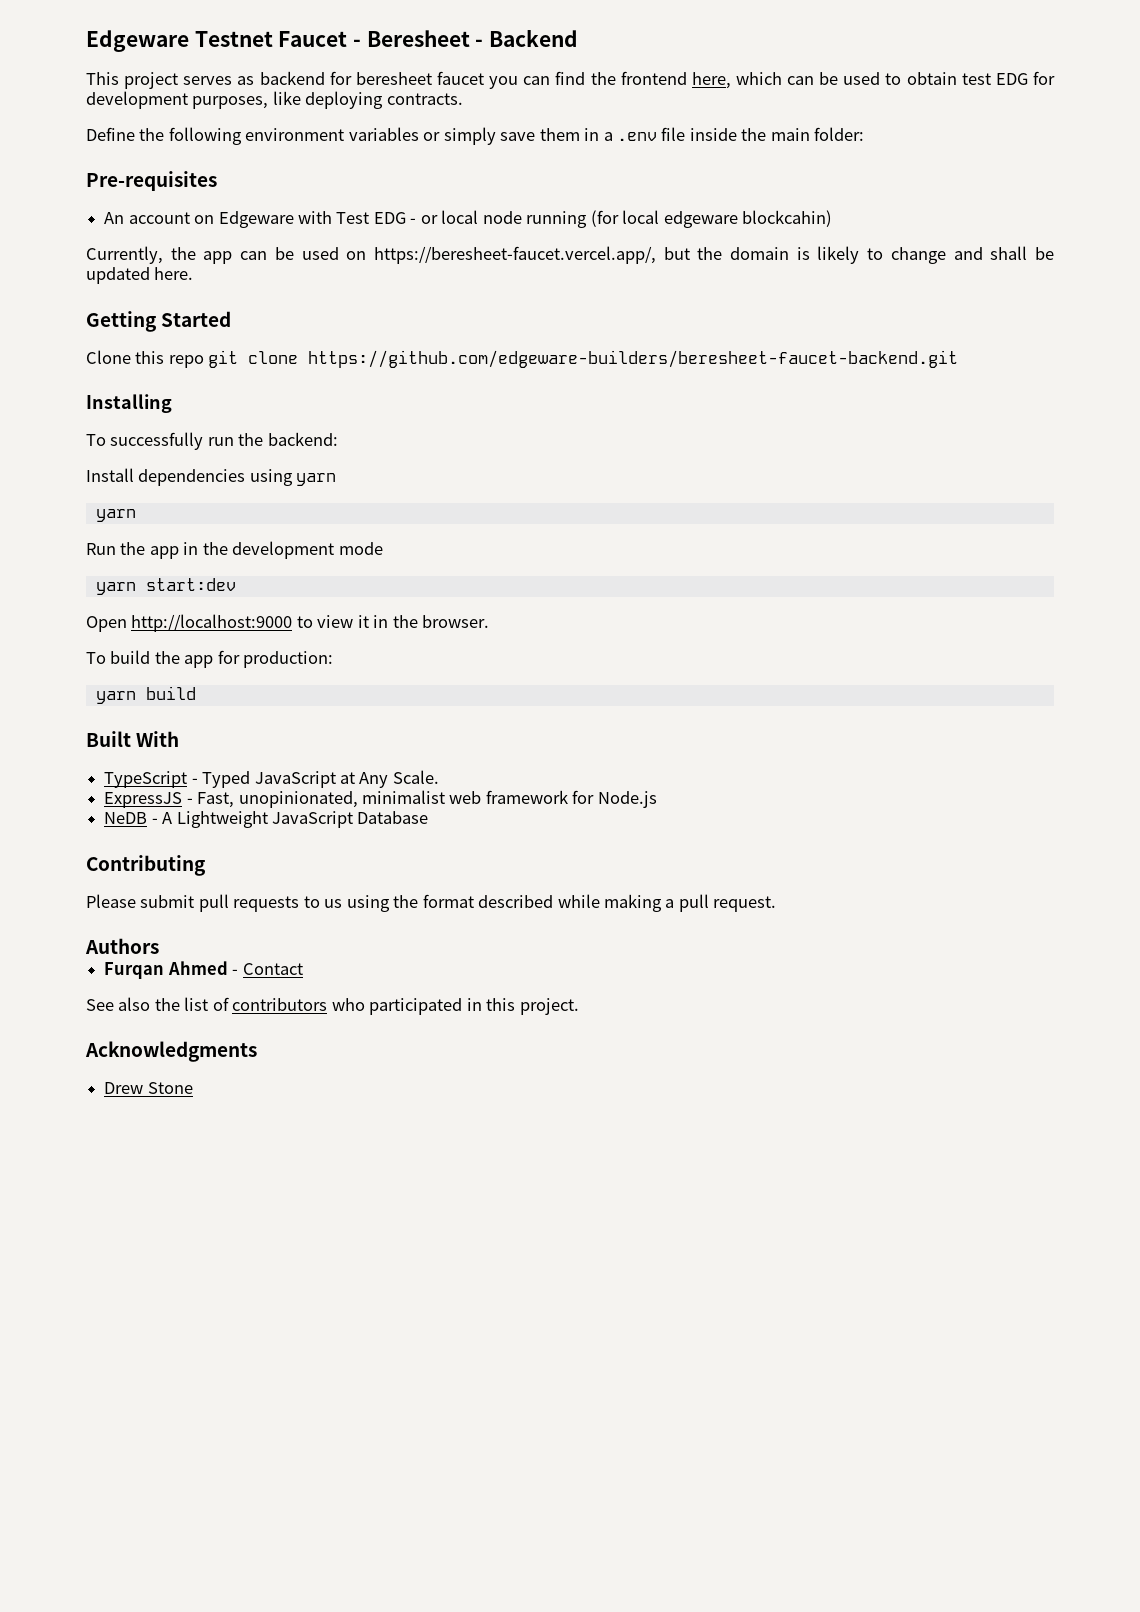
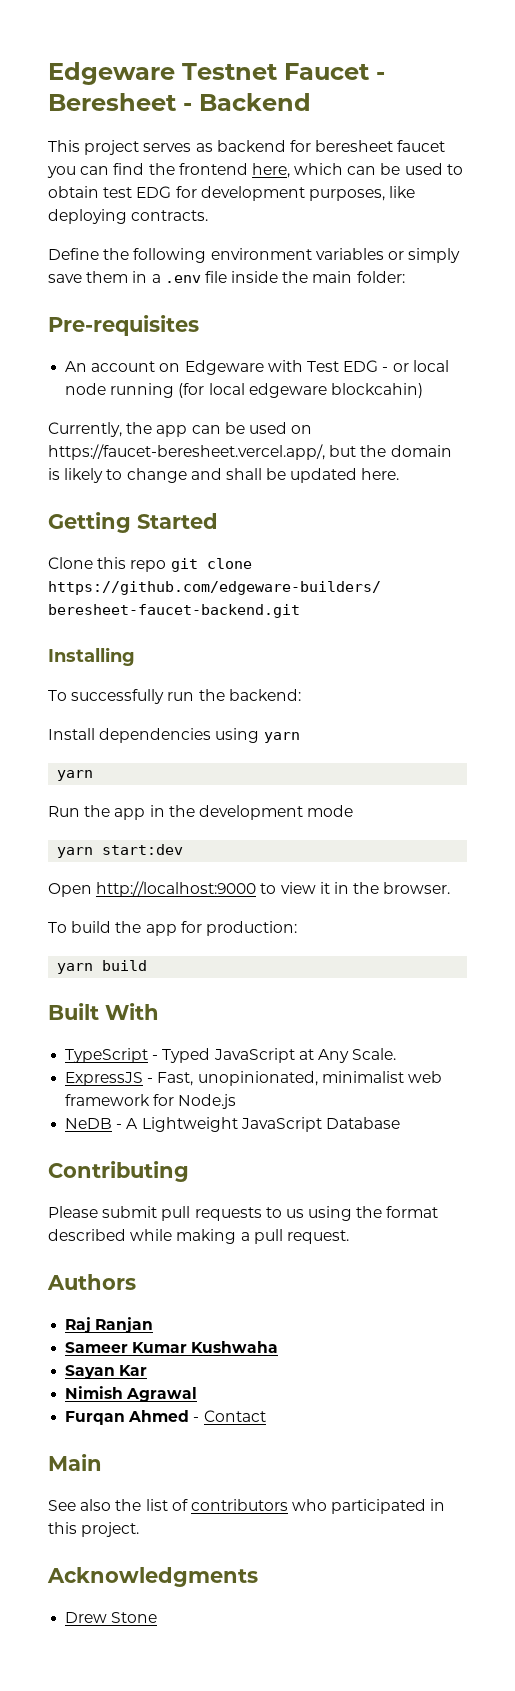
[373,246,656,264] https://beresheet-faucet.vercel.app/, -> [48,444,325,460] https://faucet-beresheet.vercel.app/,
(159, 946) none -> [65,1317,154,1333] [65,1341,279,1353] [65,1365,148,1379] [65,1386,198,1402] // Raj Ranjan // Sameer Kumar Kushwaha // Sayan Kar // Nimish Agrawal
(303, 969) none -> [48,1454,102,1471] // Main

